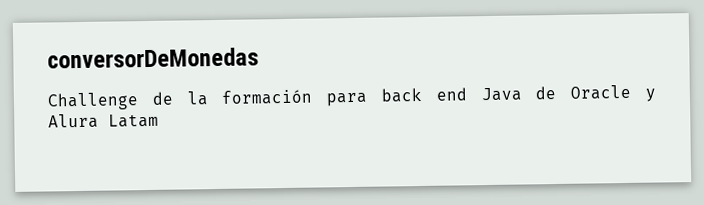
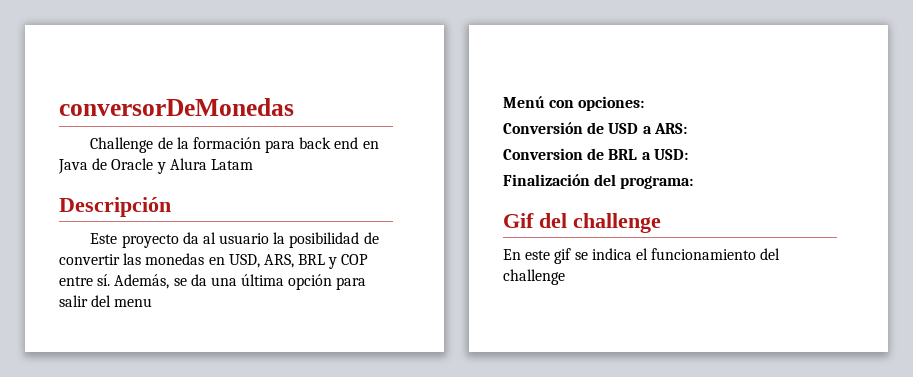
(467, 94) none -> [362,141,379,149] en
(159, 120) none -> [59,197,171,217] [90,232,379,248] [59,253,369,269] [59,274,367,290] [59,295,153,307] [503,96,645,111] [503,122,687,134] [503,148,688,160] [503,174,694,189] [503,213,661,233] [503,248,781,264] [503,269,565,285] // Descripción // Este proyecto da al usuario la posibilidad de convertir las monedas en USD, ARS, BRL y COP entre sí. Además, se da una última opción para salir del menu // Menú con opciones: // Conversión de USD a ARS: // Conversion de BRL a USD: // Finalización del programa: // Gif del challenge // En este gif se indica el funcionamiento del challenge

